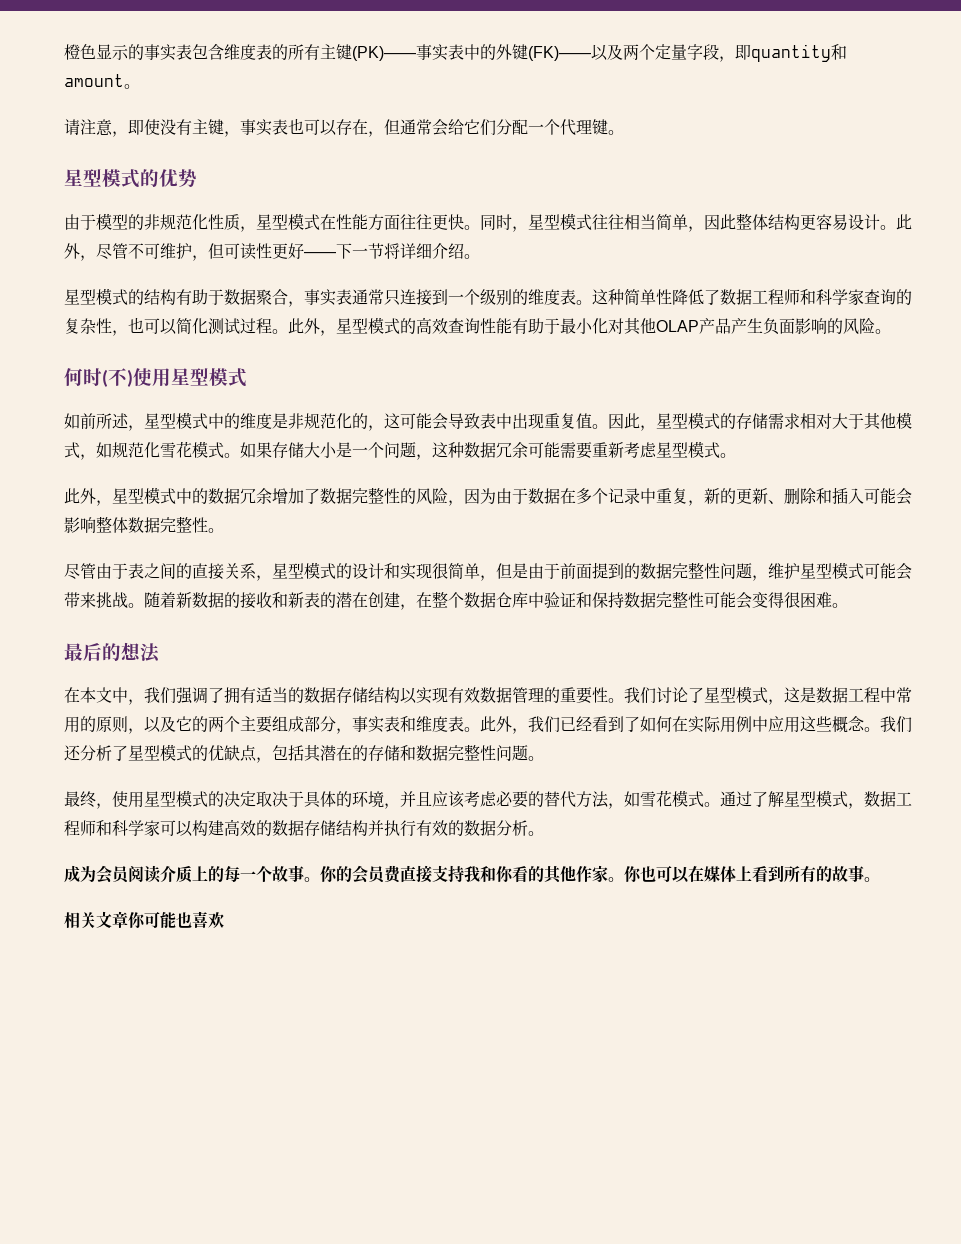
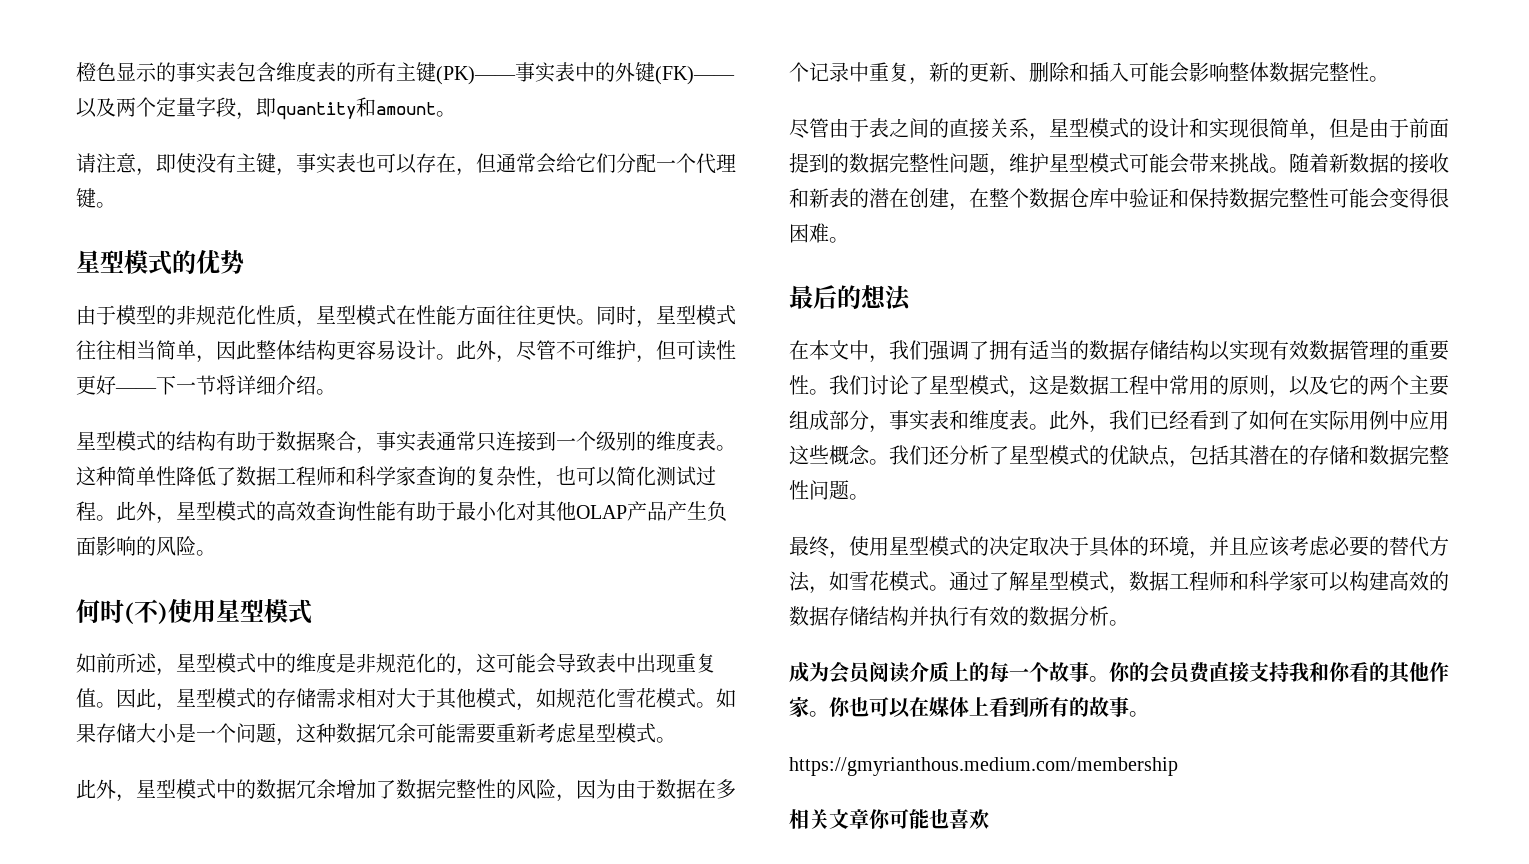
(880, 879) none -> [789,757,1178,776] // https://gmyrianthous.medium.com/membership

